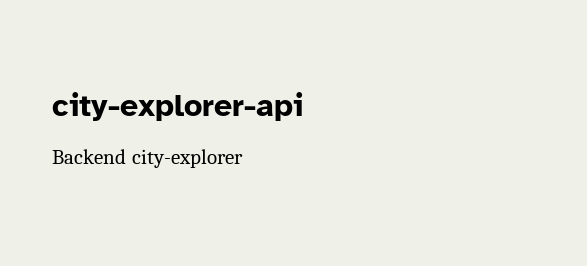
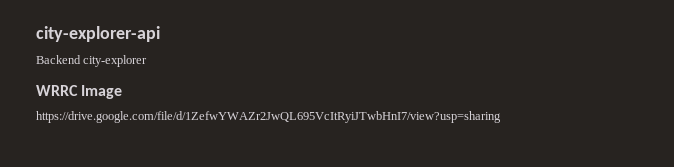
(243, 158) none -> [36,85,123,99] [36,111,501,123] // WRRC Image // https://drive.google.com/file/d/1ZefwYWAZr2JwQL695VcItRyiJTwbHnI7/view?usp=sharing

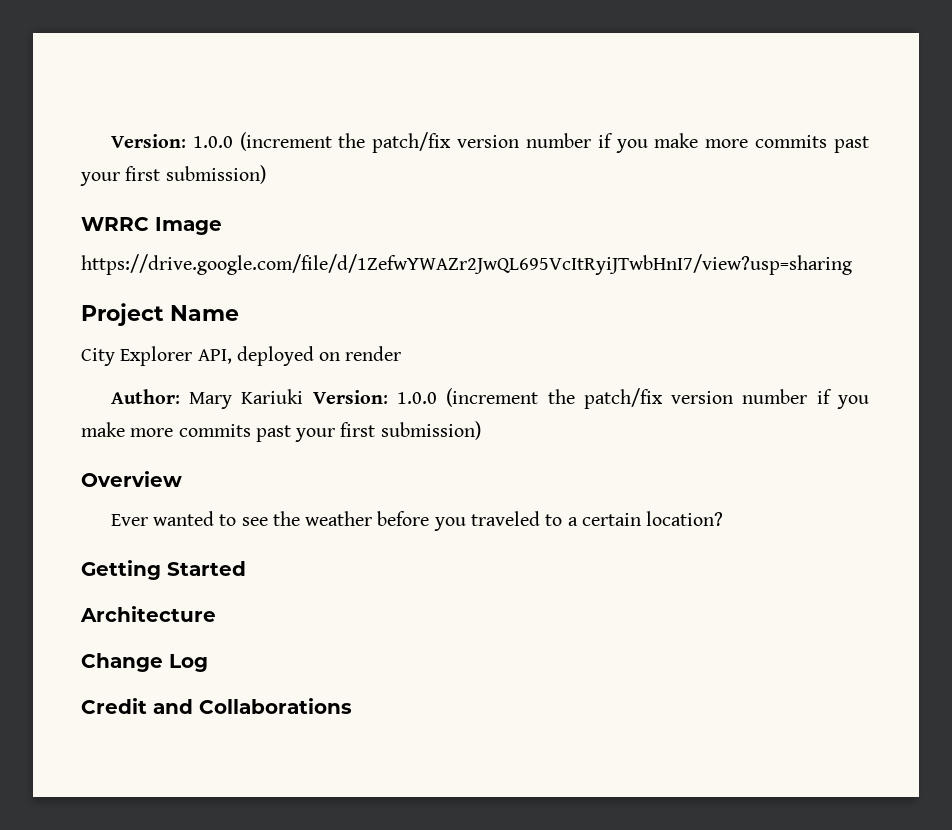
[36,26,160,42] [36,55,148,67] [36,85,123,99] [36,111,501,123] city-explorer-api // Backend city-explorer // WRRC Image // https://drive.google.com/file/d/1ZefwYWAZr2JwQL695VcItRyiJTwbHnI7/view?usp=sharing -> [110,132,869,153] [80,165,266,186] [81,217,222,235] [81,254,852,275] [81,303,239,326] [81,346,402,366] [110,388,869,409] [81,421,481,442] [81,471,182,487] [110,511,724,531] [81,560,246,580] [80,606,216,622] [81,653,208,672] [81,698,352,714] Version: 1.0.0 (increment the patch/fix version number if you make more commits past your first submission) // WRRC Image // https://drive.google.com/file/d/1ZefwYWAZr2JwQL695VcItRyiJTwbHnI7/view?usp=sharing // Project Name // City Explorer API, deployed on render // Author: Mary Kariuki Version: 1.0.0 (increment the patch/fix version number if you make more commits past your first submission) // Overview // Ever wanted to see the weather before you traveled to a certain location? // Getting Started // Architecture // Change Log // Credit and Collaborations

